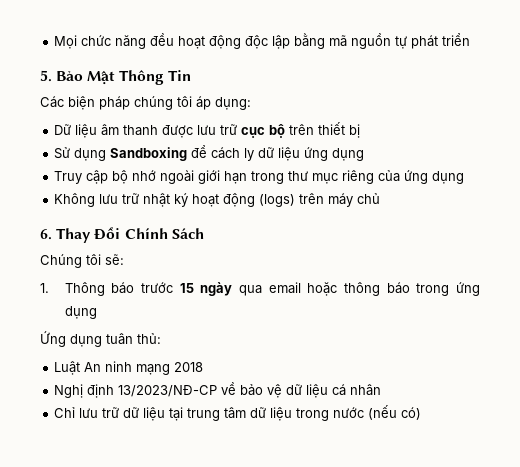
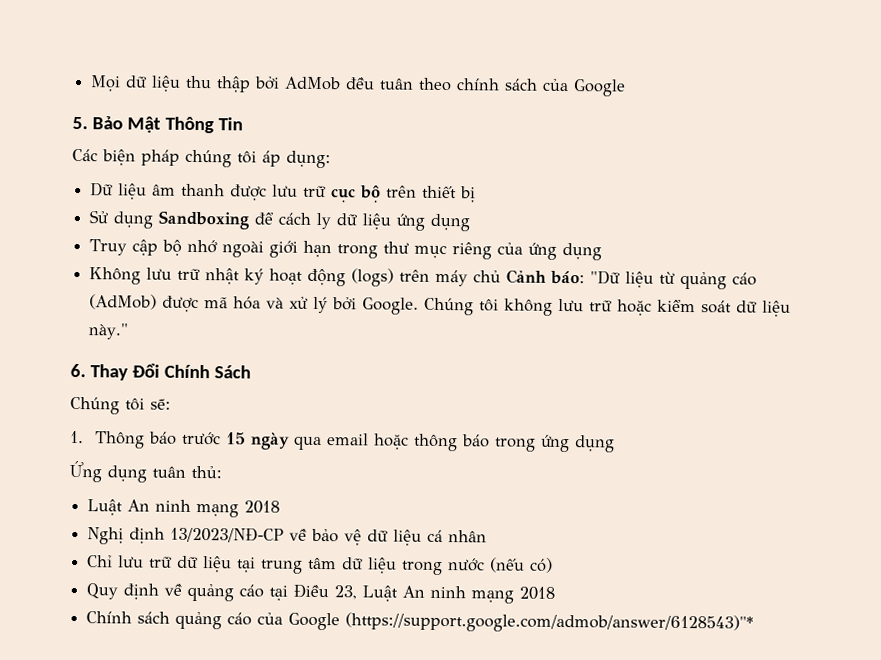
[81,33,471,49] chức năng đều hoạt động độc lập bằng mã nguồn tự phát triển -> [125,75,627,97] dữ liệu thu thập bởi AdMob đều tuân theo chính sách của Google
(381, 198) none -> [506,269,758,290] [89,294,792,317] [88,323,130,340] Cảnh báo: "Dữ liệu từ quảng cáo (AdMob) được mã hóa và xử lý bởi Google. Chúng tôi không lưu trữ hoặc kiểm soát dữ liệu này."
(422, 413) none -> [86,583,556,604] [86,611,755,634] // Quy định về quảng cáo tại Điều 23, Luật An ninh mạng 2018 // Chính sách quảng cáo của Google (https://support.google.com/admob/answer/6128543)"*

